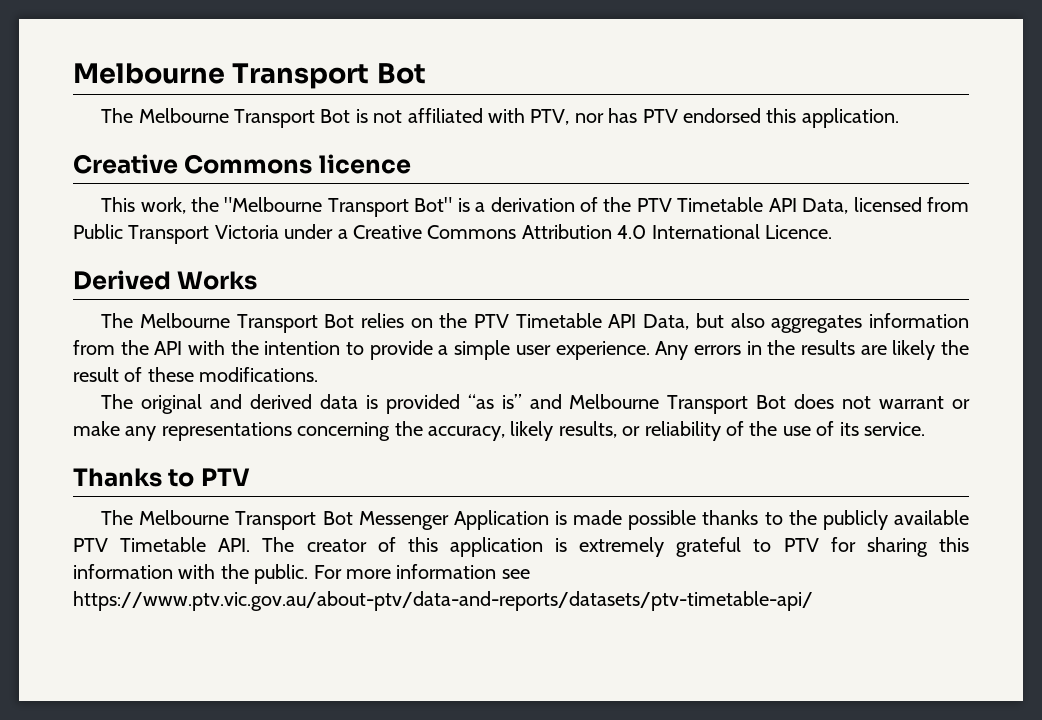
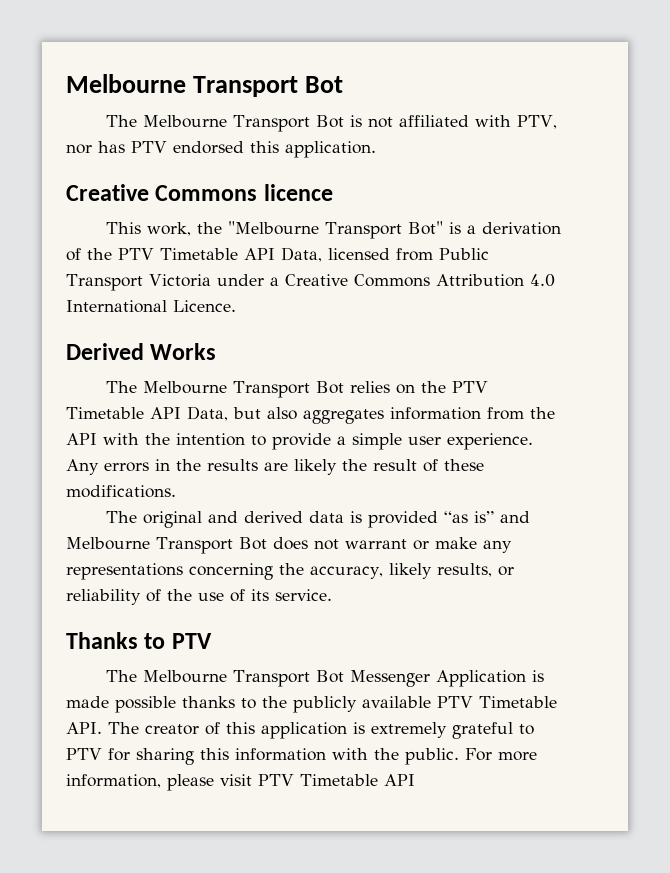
[396,564,530,579] [73,591,813,611] information see https://www.ptv.vic.gov.au/about-ptv/data-and-reports/datasets/ptv-timetable-api/ -> [66,774,415,791] information, please visit PTV Timetable API

